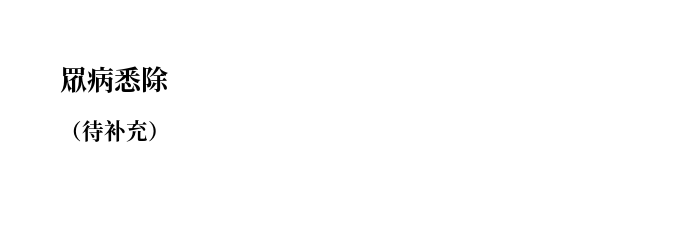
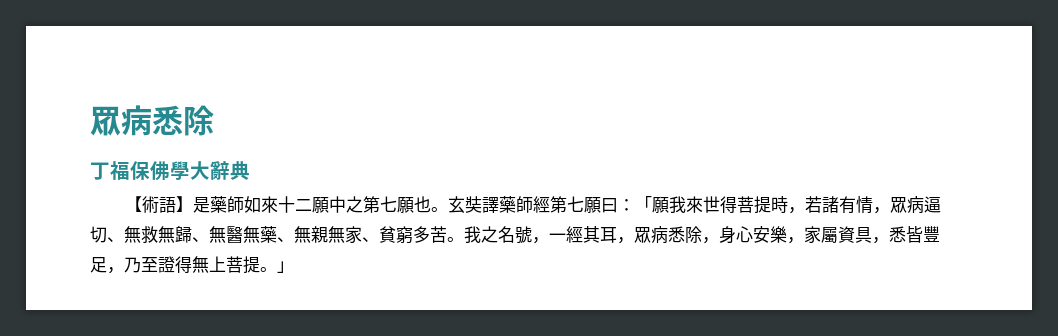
[60,120,170,142] （待补充） -> [90,161,250,181] [124,196,941,214] [90,226,940,244] [90,256,294,274] 丁福保佛學大辭典 // 【術語】是藥師如來十二願中之第七願也。玄奘譯藥師經第七願曰：「願我來世得菩提時，若諸有情，眾病逼切、無救無歸、無醫無藥、無親無家、貧窮多苦。我之名號，一經其耳，眾病悉除，身心安樂，家屬資具，悉皆豐足，乃至證得無上菩提。」

